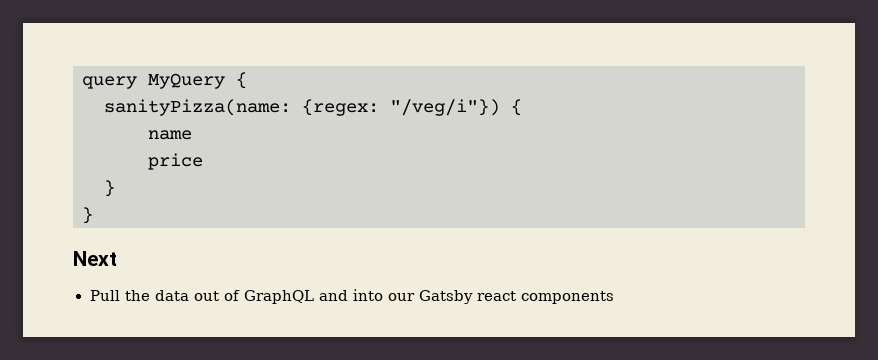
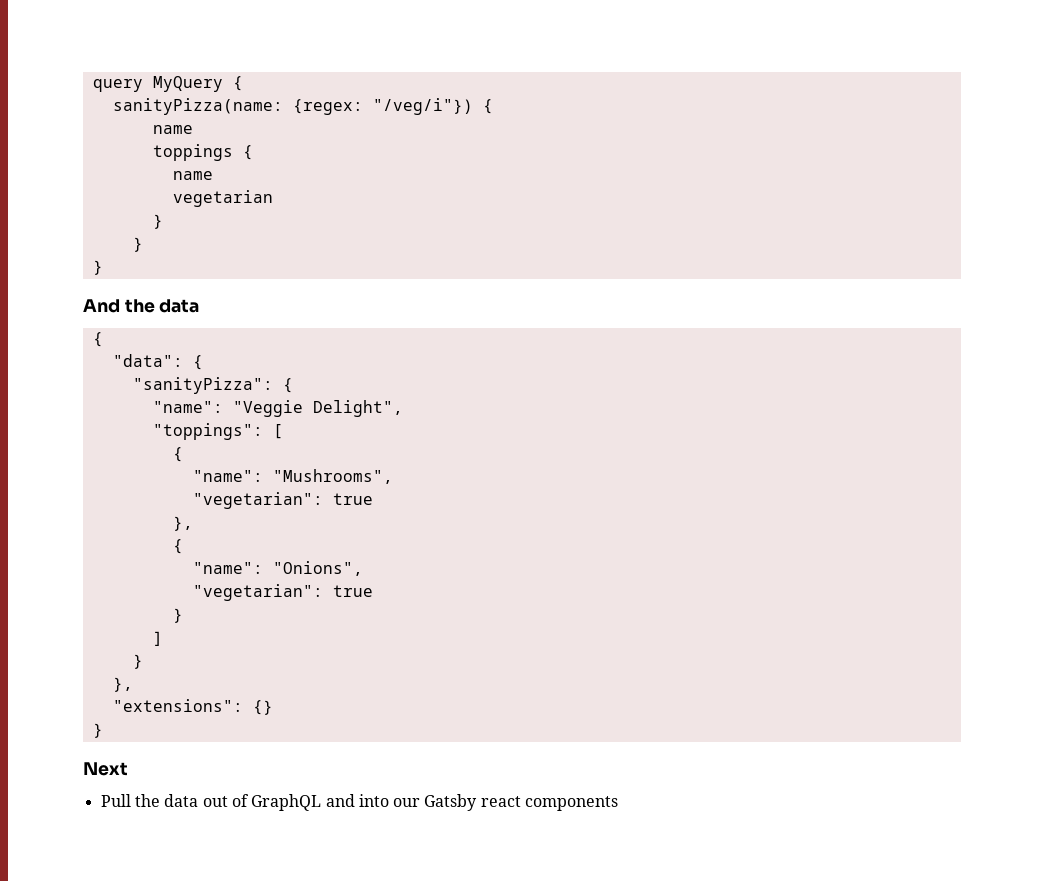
[148,153,203,170] [104,180,115,197] price // } -> [152,144,253,161] [172,171,213,180] [172,190,273,207] [152,214,163,229] [132,237,143,252] [92,260,103,275] [83,299,200,313] [92,332,103,347] [112,354,203,370] [132,377,293,394] [152,400,403,417] [152,423,283,440] [172,447,183,462] [192,469,393,484] [192,492,373,509] [172,516,193,531] [172,539,183,554] [192,561,363,576] [192,584,373,601] [172,608,183,623] [152,631,163,646] [132,654,143,669] [112,677,133,692] [112,699,273,715] toppings { // name // vegetarian // } // } // } // And the data // { // "data": { // "sanityPizza": { // "name": "Veggie Delight", // "toppings": [ // { // "name": "Mushrooms", // "vegetarian": true // }, // { // "name": "Onions", // "vegetarian": true // } // ] // } // }, // "extensions": {}

